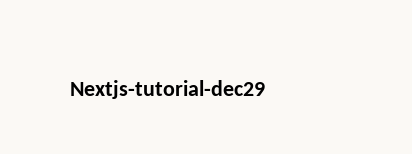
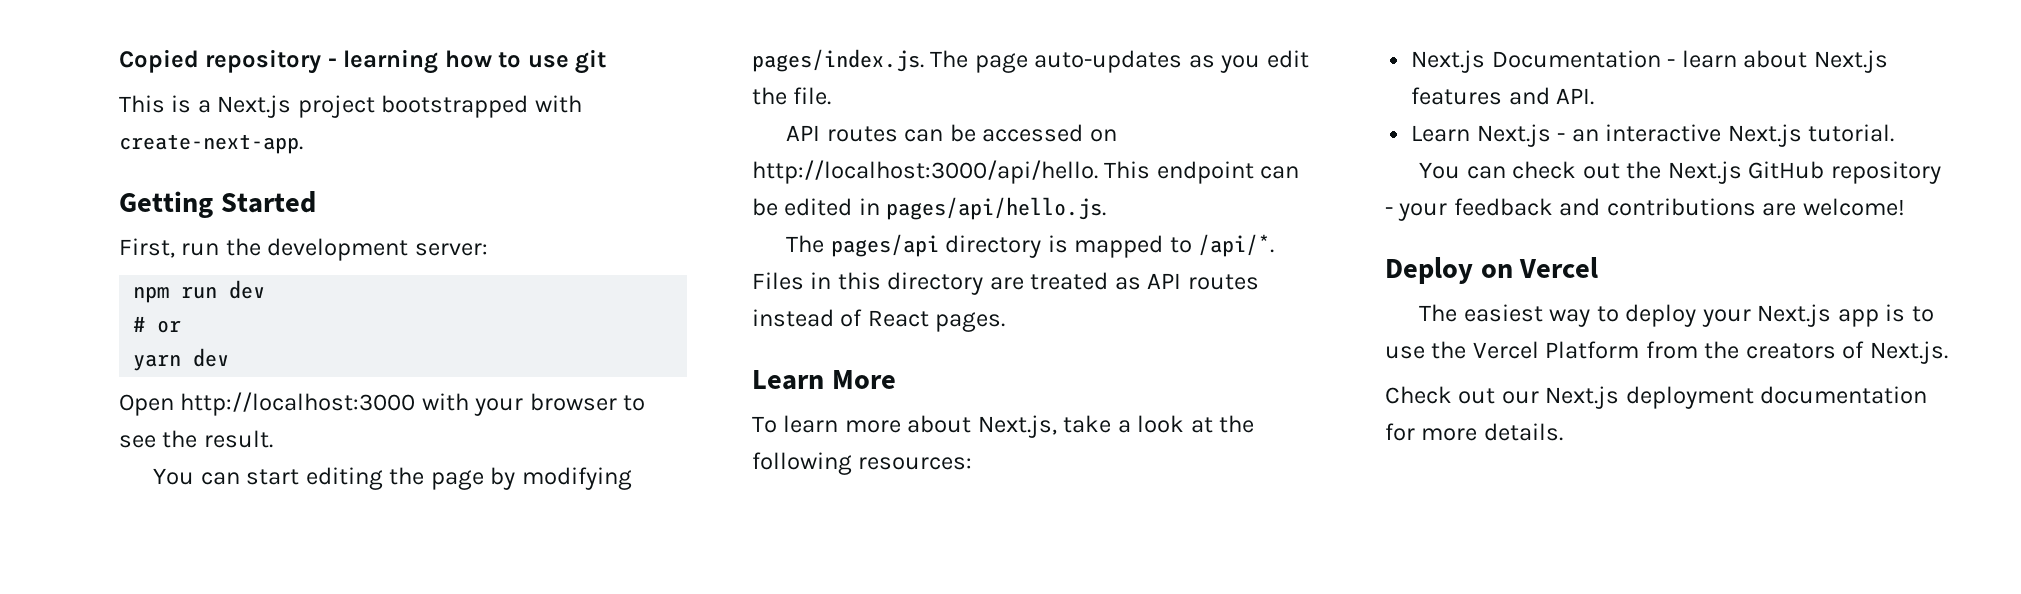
[70,80,265,99] Nextjs-tutorial-dec29 -> [119,49,607,74] [119,95,582,118] [119,134,303,154] [119,191,316,218] [119,238,488,261] [133,280,266,303] [133,316,182,333] [133,348,230,371] [119,392,646,416] [119,430,273,448] [153,467,632,490] [752,49,1309,73] [752,87,832,105] [786,124,1117,142] [752,160,1300,184] [752,197,1107,220] [786,234,1275,258] [752,272,1259,295] [752,309,1006,332] [752,370,896,390] [752,415,1255,438] [752,452,973,475] [1411,50,1888,73] [1411,87,1595,105] [1411,124,1895,147] [1419,161,1941,184] [1385,198,1905,221] [1385,257,1599,284] [1419,304,1934,327] [1385,341,1948,364] [1385,386,1928,409] [1385,423,1563,441] Copied repository - learning how to use git // This is a Next.js project bootstrapped with create-next-app. // Getting Started // First, run the development server: // npm run dev // # or // yarn dev // Open http://localhost:3000 with your browser to see the result. // You can start editing the page by modifying pages/index.js. The page auto-updates as you edit the file. // API routes can be accessed on http://localhost:3000/api/hello. This endpoint can be edited in pages/api/hello.js. // The pages/api directory is mapped to /api/*. Files in this directory are treated as API routes instead of React pages. // Learn More // To learn more about Next.js, take a look at the following resources: // Next.js Documentation - learn about Next.js features and API. // Learn Next.js - an interactive Next.js tutorial. // You can check out the Next.js GitHub repository - your feedback and contributions are welcome! // Deploy on Vercel // The easiest way to deploy your Next.js app is to use the Vercel Platform from the creators of Next.js. // Check out our Next.js deployment documentation for more details.

